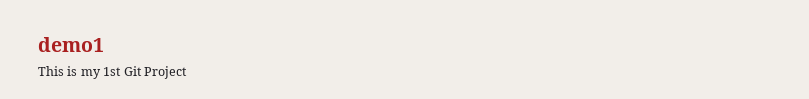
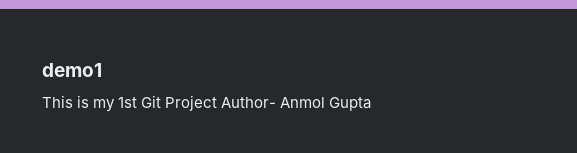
(187, 72) none -> [221,97,372,111] Author- Anmol Gupta

